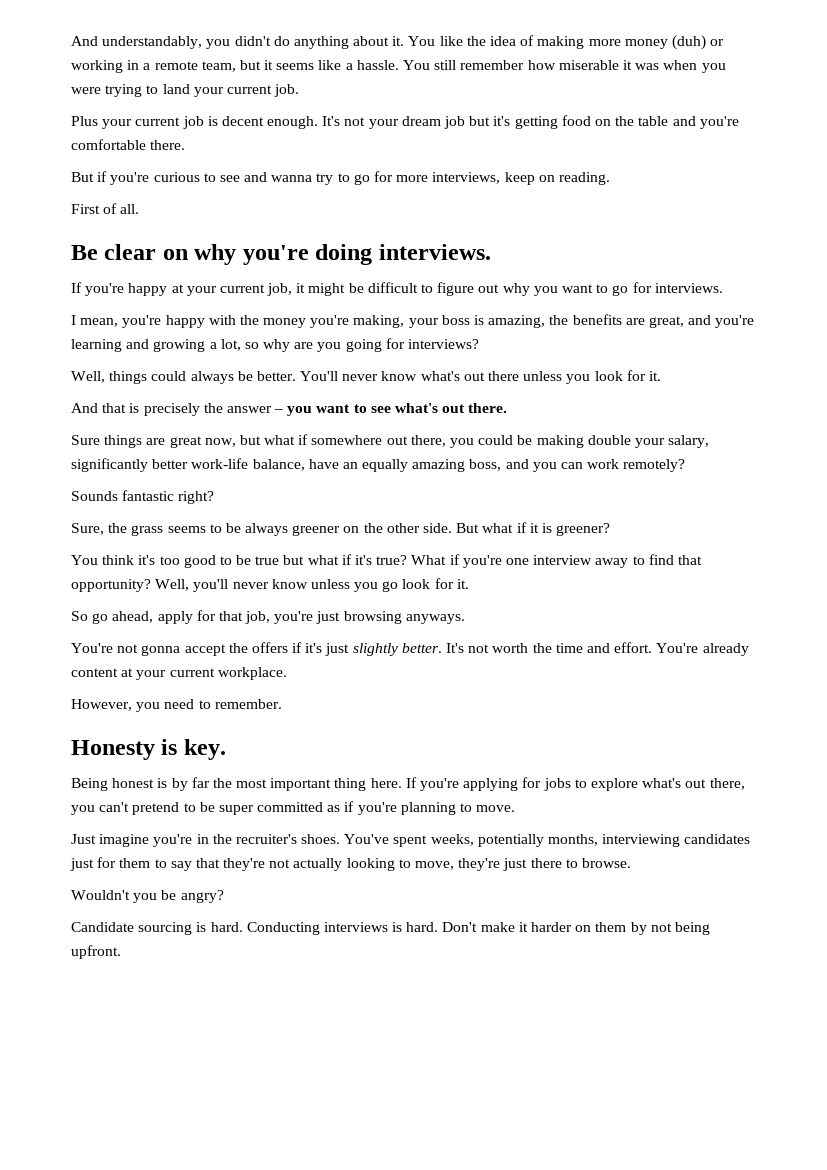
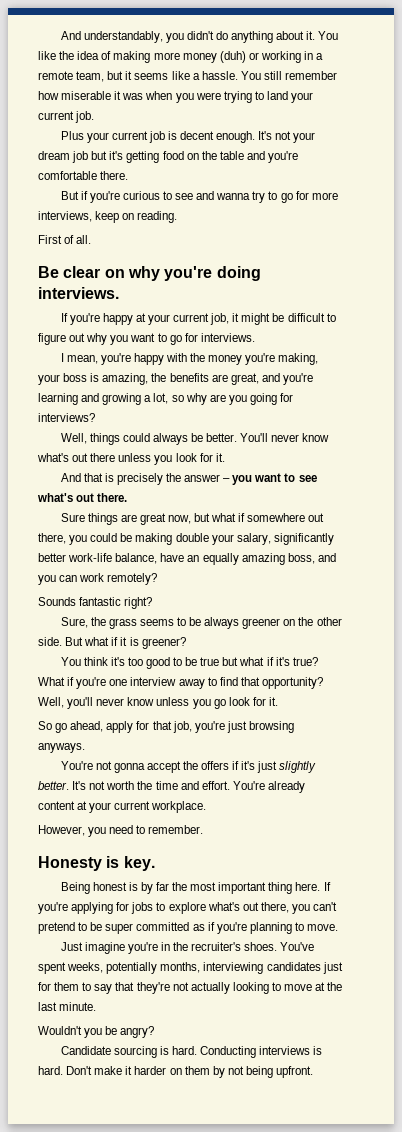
[415,858,631,871] move, they're just there to browse. -> [284,982,343,991] [38,1002,97,1011] move at the last minute.

